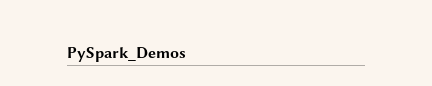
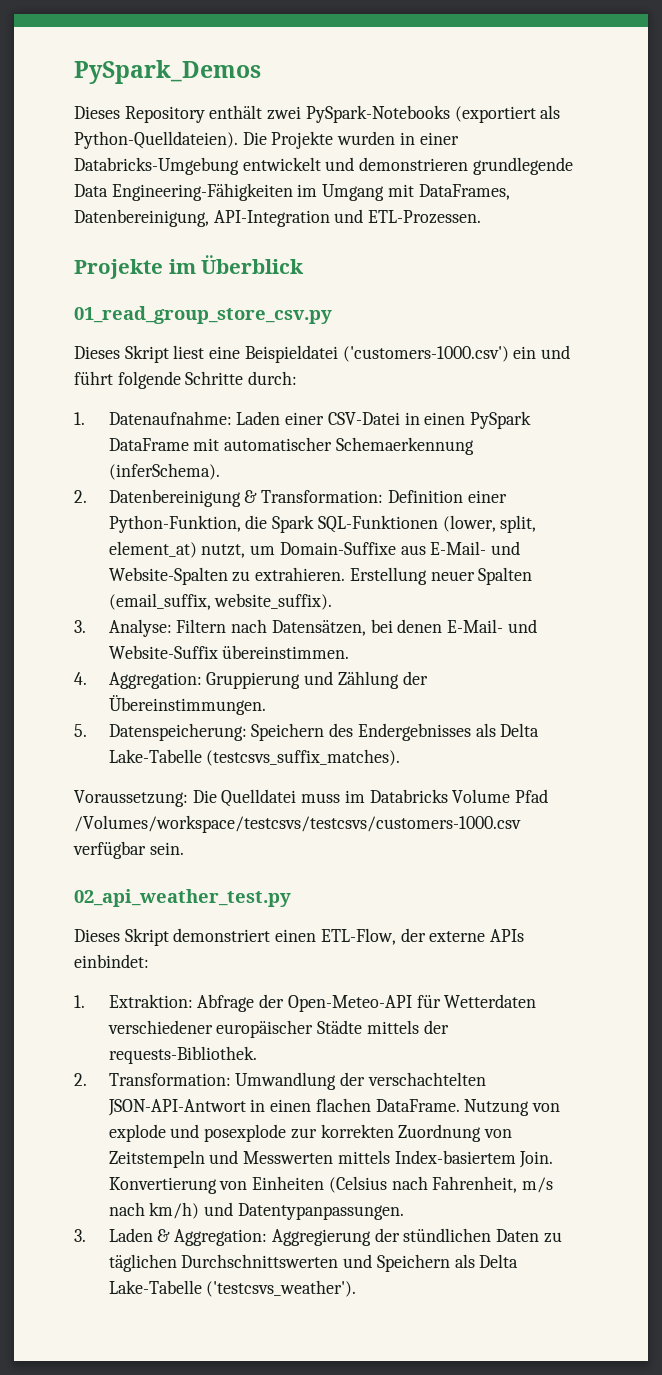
(186, 54) none -> [74,105,561,123] [74,131,459,149] [74,157,573,175] [74,183,510,201] [74,209,482,227] [74,255,305,279] [74,306,332,324] [74,345,571,363] [74,371,298,389] [74,411,532,429] [108,437,474,455] [108,463,220,480] [74,489,507,507] [108,515,537,533] [108,541,521,558] [108,567,533,585] [108,593,333,610] [74,619,537,637] [108,645,350,659] [74,671,428,689] [108,695,266,715] [74,723,540,741] [108,749,401,766] [74,789,549,807] [74,815,521,833] [73,841,184,859] [74,889,291,907] [74,928,525,946] [74,954,149,968] [74,994,537,1012] [107,1020,449,1038] [108,1046,257,1064] [74,1072,486,1090] [107,1098,561,1116] [108,1124,513,1142] [108,1150,554,1168] [108,1176,554,1194] [108,1202,404,1220] [74,1228,562,1246] [108,1254,519,1272] [108,1280,357,1297] // Dieses Repository enthält zwei PySpark-Notebooks (exportiert als Python-Quelldateien). Die Projekte wurden in einer Databricks-Umgebung entwickelt und demonstrieren grundlegende Data Engineering-Fähigkeiten im Umgang mit DataFrames, Datenbereinigung, API-Integration und ETL-Prozessen. // Projekte im Überblick // 01_read_group_store_csv.py // Dieses Skript liest eine Beispieldatei ('customers-1000.csv') ein und führt folgende Schritte durch: // 1. Datenaufnahme: Laden einer CSV-Datei in einen PySpark DataFrame mit automatischer Schemaerkennung (inferSchema). // 2. Datenbereinigung & Transformation: Definition einer Python-Funktion, die Spark SQL-Funktionen (lower, split, element_at) nutzt, um Domain-Suffixe aus E-Mail- und Website-Spalten zu extrahieren. Erstellung neuer Spalten (email_suffix, website_suffix). // 3. Analyse: Filtern nach Datensätzen, bei denen E-Mail- und Website-Suffix übereinstimmen. // 4. Aggregation: Gruppierung und Zählung der Übereinstimmungen. // 5. Datenspeicherung: Speichern des Endergebnisses als Delta Lake-Tabelle (testcsvs_suffix_matches). // Voraussetzung: Die Quelldatei muss im Databricks Volume Pfad /Volumes/workspace/testcsvs/testcsvs/customers-1000.csv verfügbar sein. // 02_api_weather_test.py // Dieses Skript demonstriert einen ETL-Flow, der externe APIs einbindet: // 1. Extraktion: Abfrage der Open-Meteo-API für Wetterdaten verschiedener europäischer Städte mittels der requests-Bibliothek. // 2. Transformation: Umwandlung der verschachtelten JSON-API-Antwort in einen flachen DataFrame. Nutzung von explode und posexplode zur korrekten Zuordnung von Zeitstempeln und Messwerten mittels Index-basiertem Join. Konvertierung von Einheiten (Celsius nach Fahrenheit, m/s nach km/h) und Datentypanpassungen. // 3. Laden & Aggregation: Aggregierung der stündlichen Daten zu täglichen Durchschnittswerten und Speichern als Delta Lake-Tabelle ('testcsvs_weather').

